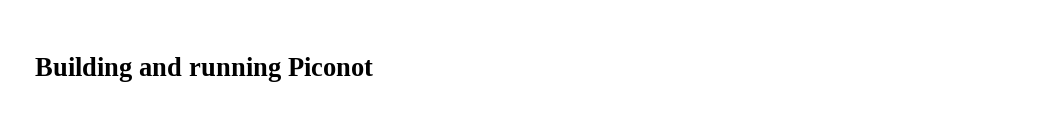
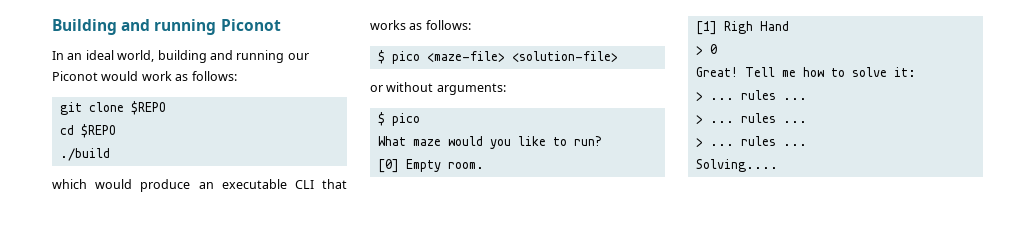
(374, 66) none -> [52,50,309,63] [52,71,237,81] [59,101,166,115] [59,124,116,138] [59,148,110,161] [52,179,347,192] [370,20,471,30] [377,50,618,64] [370,82,506,95] [377,112,420,126] [377,136,602,149] [377,159,484,173] [695,21,789,35] [695,44,717,55] [695,67,916,77] [695,90,807,101] [695,113,807,124] [695,136,807,147] [695,159,778,172] // In an ideal world, building and running our Piconot would work as follows: // git clone $REPO // cd $REPO // ./build // which would produce an executable CLI that works as follows: // $ pico <maze-file> <solution-file> // or without arguments: // $ pico // What maze would you like to run? // [0] Empty room. // [1] Righ Hand // > 0 // Great! Tell me how to solve it: // > ... rules ... // > ... rules ... // > ... rules ... // Solving....

